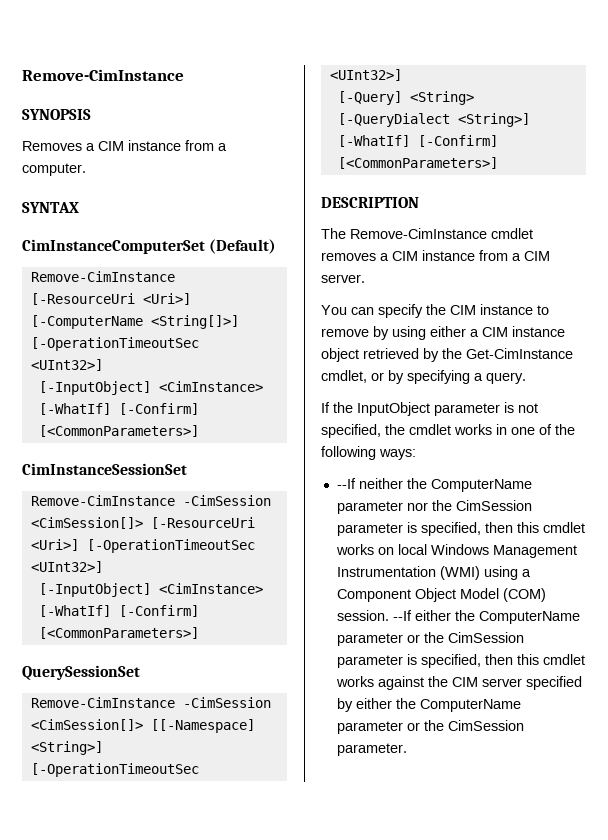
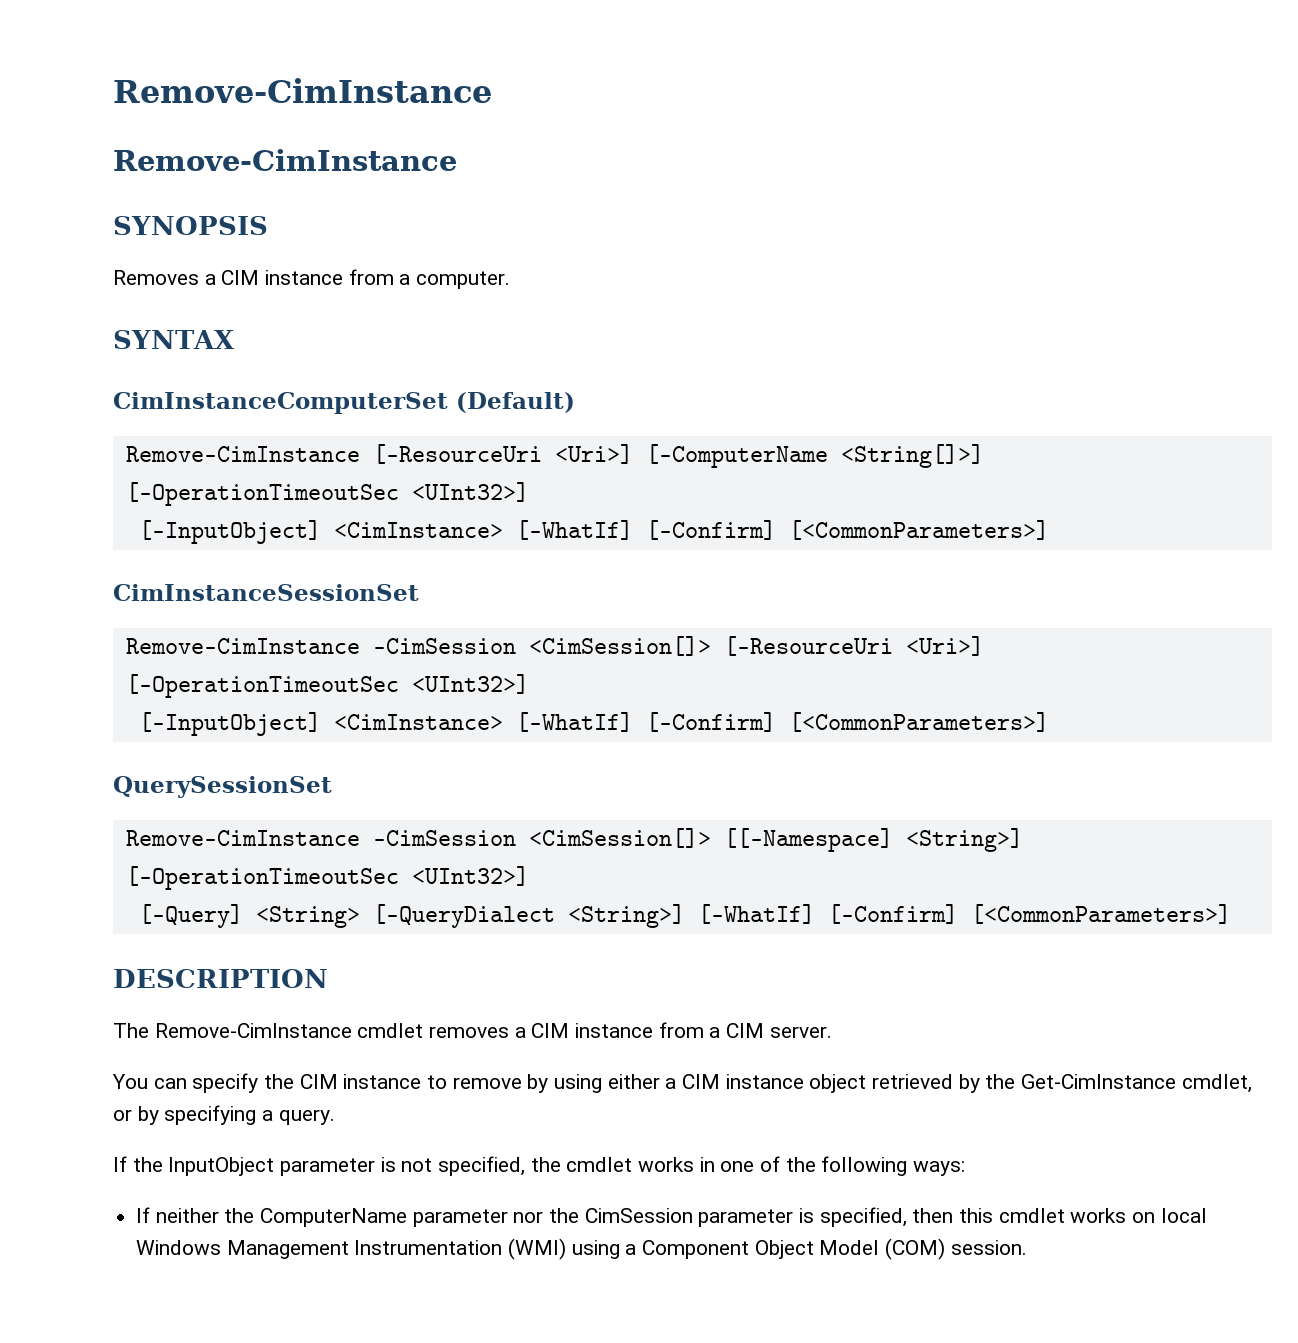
[22,69,184,81] Remove-CimInstance -> [113,78,492,103] [113,149,457,171] Remove-CimInstance // Remove-CimInstance
[336,478,356,489] --If -> [136,1207,151,1223] If
[392,610,580,624] [336,632,524,646] [336,654,585,668] [335,676,582,690] [336,698,521,712] [336,720,524,734] [336,743,407,756] --If either the ComputerName parameter or the CimSession parameter is specified, then this cmdlet works against the CIM server specified by either the ComputerName parameter or the CimSession parameter. -> (1027, 1247) none

